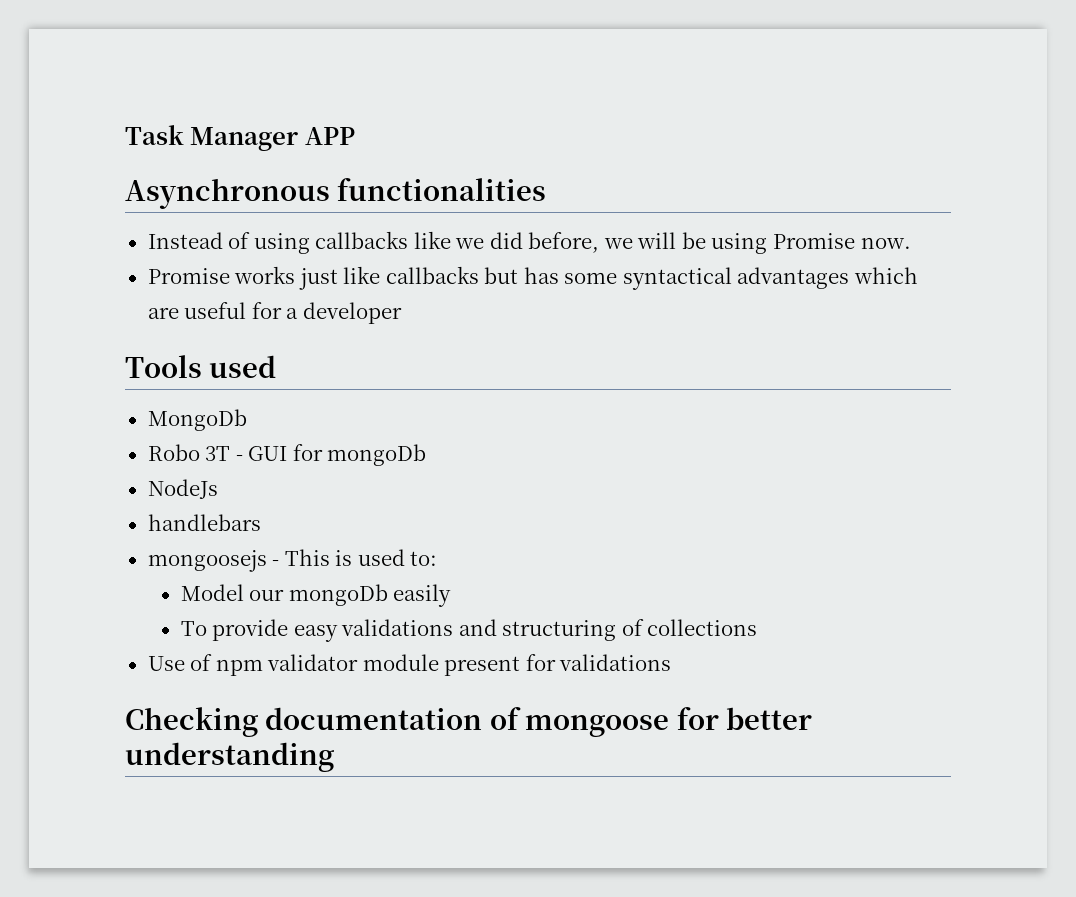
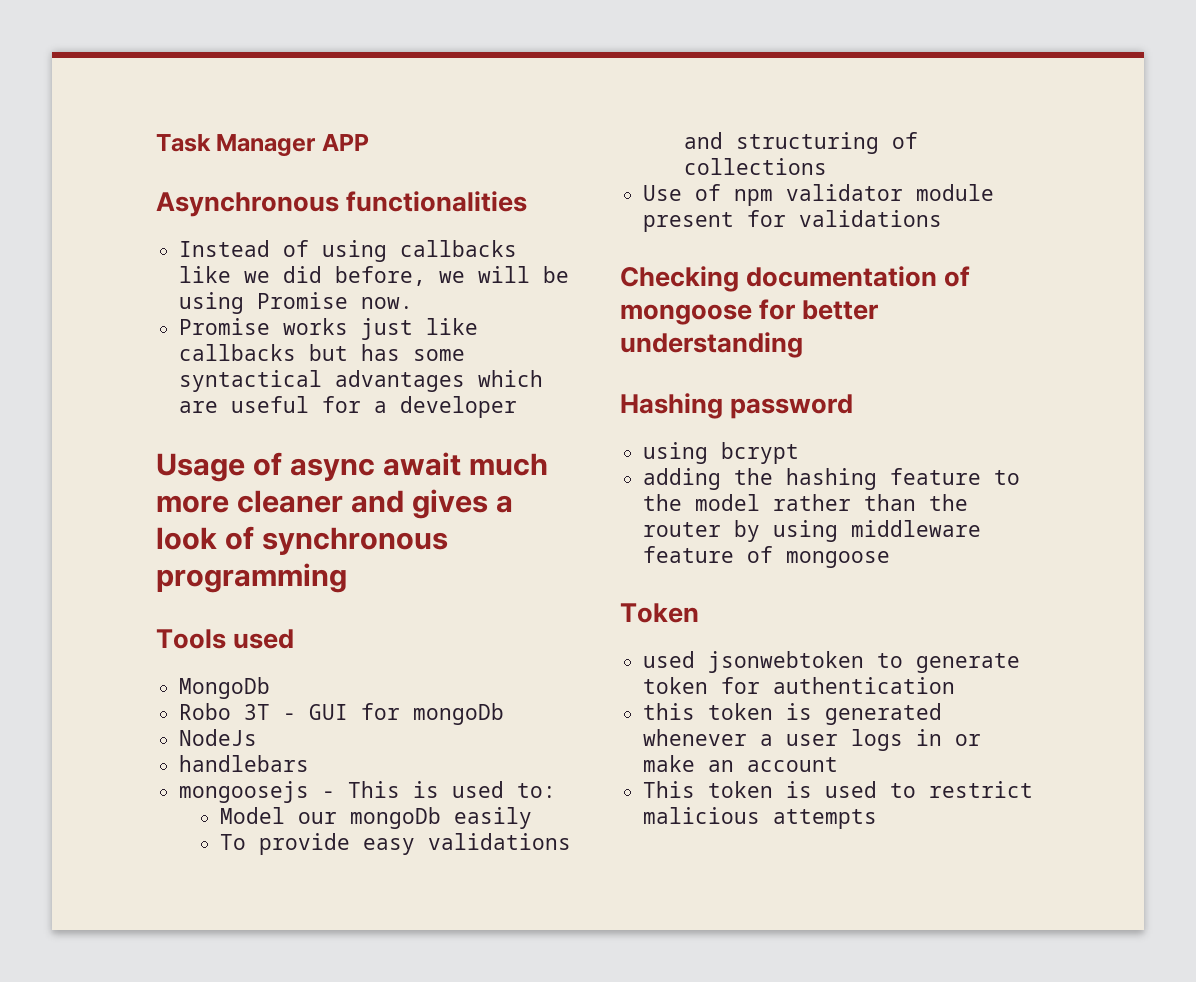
(402, 313) none -> [156,452,549,482] [156,489,514,519] [156,526,449,555] [156,563,347,593] // Usage of async await much more cleaner and gives a look of synchronous programming
(334, 757) none -> [620,393,854,419] [643,442,800,464] [643,468,1021,490] [643,494,969,511] [643,520,982,542] [643,546,891,568] [620,603,699,623] [643,651,1021,673] [643,677,956,694] [643,703,943,725] [643,729,982,751] [643,755,839,772] [643,781,1034,798] [643,807,878,829] // Hashing password // using bcrypt // adding the hashing feature to the model rather than the router by using middleware feature of mongoose // Token // used jsonwebtoken to generate token for authentication // this token is generated whenever a user logs in or make an account // This token is used to restrict malicious attempts

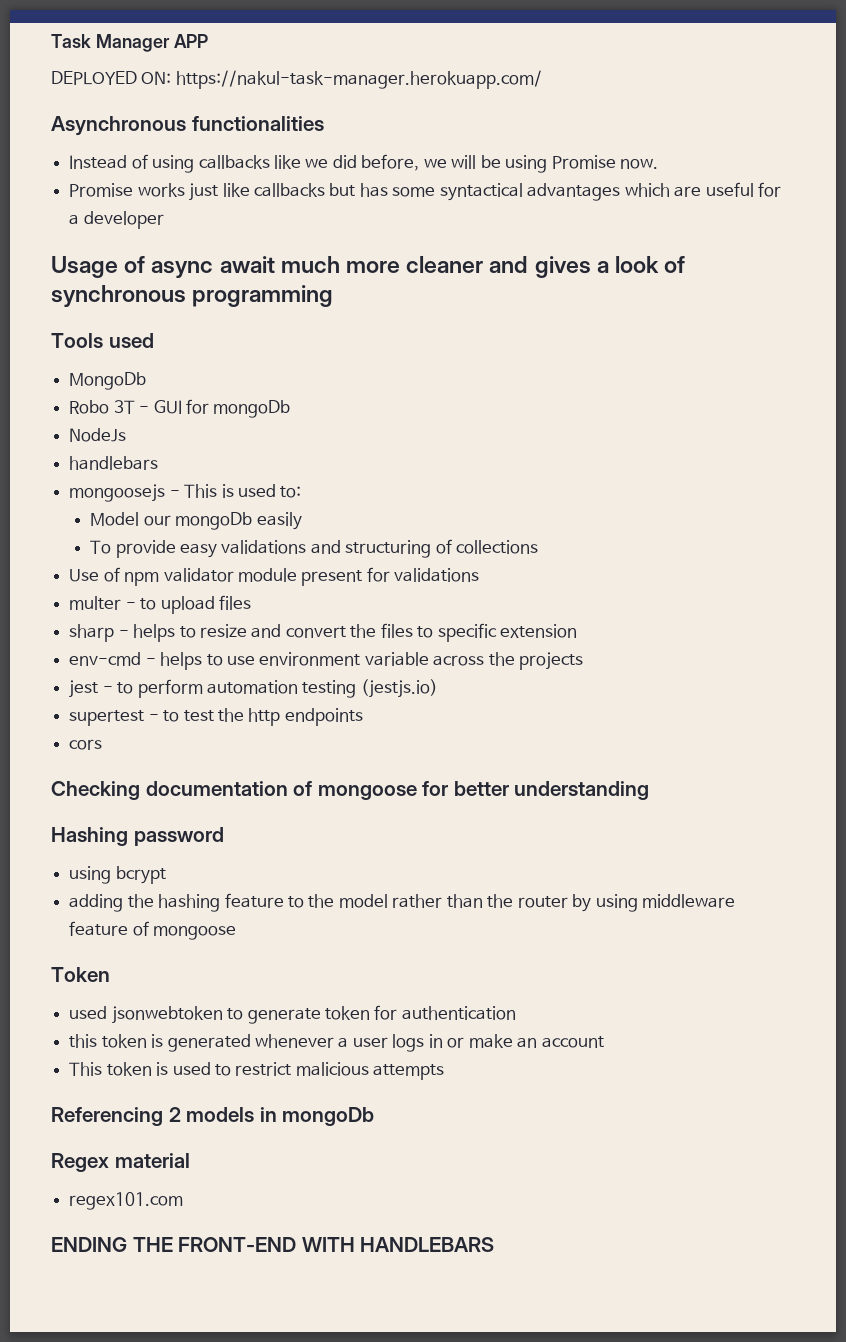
(369, 142) none -> [51,70,542,89] // DEPLOYED ON: https://nakul-task-manager.herokuapp.com/
(943, 218) none -> [69,595,251,614] [69,623,578,642] [69,652,584,670] [69,679,438,698] [69,708,363,726] [69,739,103,750] // multer - to upload files // sharp - helps to resize and convert the files to specific extension // env-cmd - helps to use environment variable across the projects // jest - to perform automation testing (jestjs.io) // supertest - to test the http endpoints // cors
(878, 819) none -> [51,1107,375,1126] [51,1153,190,1172] [69,1192,184,1210] [51,1237,495,1252] // Referencing 2 models in mongoDb // Regex material // regex101.com // ENDING THE FRONT-END WITH HANDLEBARS

